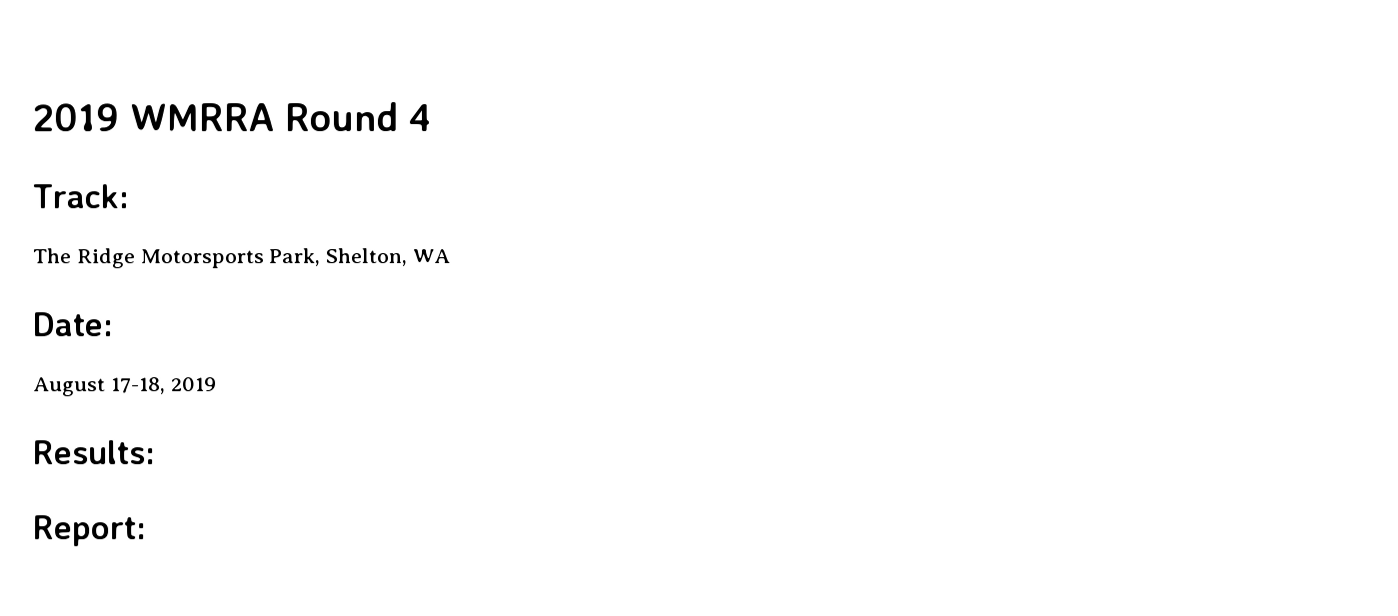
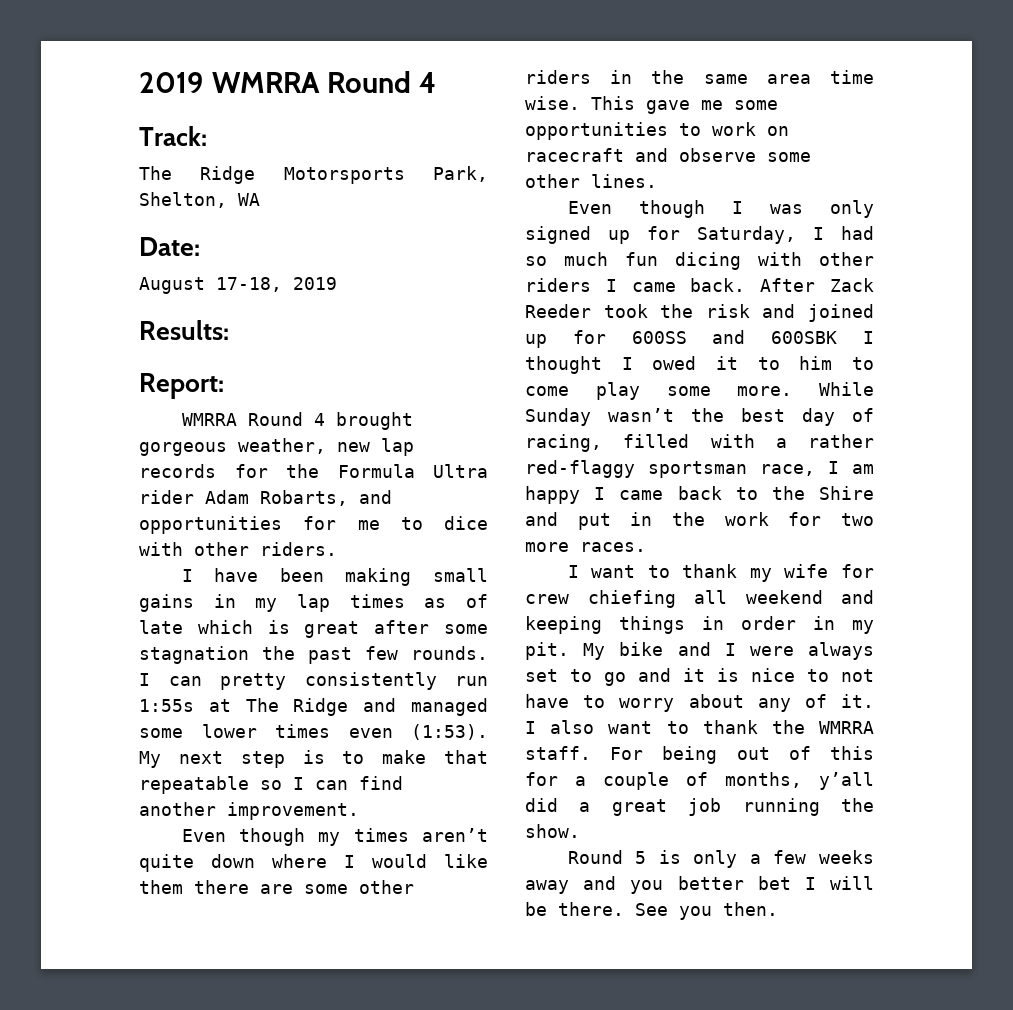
(147, 531) none -> [181,412,413,430] [139,438,414,456] [139,464,488,478] [139,490,392,506] [139,516,488,534] [139,542,337,556] [181,568,488,586] [139,594,488,612] [139,620,489,638] [139,646,488,664] [139,672,488,690] [139,698,489,716] [139,724,488,740] [139,750,488,768] [139,776,403,794] [139,802,359,820] [181,828,488,846] [139,854,488,872] [139,880,414,894] [525,70,874,84] [525,96,778,114] [525,122,789,140] [525,148,811,162] [525,174,657,188] [567,200,874,218] [525,226,874,244] [525,252,874,270] [525,278,874,292] [525,304,874,322] [525,330,874,348] [525,356,874,374] [525,382,874,400] [525,408,874,426] [525,434,874,452] [525,460,874,478] [525,486,874,504] [525,512,874,530] [525,542,646,552] [567,564,874,582] [525,590,874,608] [525,616,874,634] [525,642,874,660] [525,668,874,686] [525,694,874,712] [525,720,874,734] [525,746,874,764] [525,772,874,790] [525,798,874,816] [525,824,580,838] [567,850,874,868] [525,876,874,894] [525,902,778,920] // WMRRA Round 4 brought gorgeous weather, new lap records for the Formula Ultra rider Adam Robarts, and opportunities for me to dice with other riders. // I have been making small gains in my lap times as of late which is great after some stagnation the past few rounds. I can pretty consistently run 1:55s at The Ridge and managed some lower times even (1:53). My next step is to make that repeatable so I can find another improvement. // Even though my times aren’t quite down where I would like them there are some other riders in the same area time wise. This gave me some opportunities to work on racecraft and observe some other lines. // Even though I was only signed up for Saturday, I had so much fun dicing with other riders I came back. After Zack Reeder took the risk and joined up for 600SS and 600SBK I thought I owed it to him to come play some more. While Sunday wasn’t the best day of racing, filled with a rather red-flaggy sportsman race, I am happy I came back to the Shire and put in the work for two more races. // I want to thank my wife for crew chiefing all weekend and keeping things in order in my pit. My bike and I were always set to go and it is nice to not have to worry about any of it. I also want to thank the WMRRA staff. For being out of this for a couple of months, y’all did a great job running the show. // Round 5 is only a few weeks away and you better bet I will be there. See you then.

